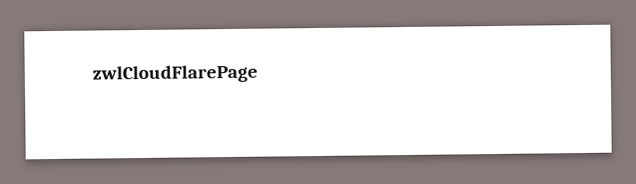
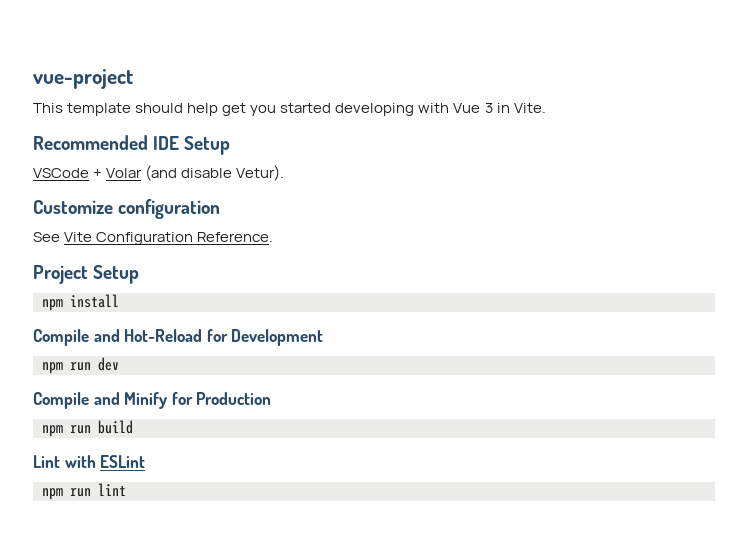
[92,64,258,84] zwlCloudFlarePage -> [33,69,133,89] [33,103,546,116] [33,135,231,155] [33,165,285,181] [33,199,221,219] [33,232,274,245] [33,265,140,284] [42,294,119,311] [33,329,324,346] [42,357,119,374] [33,392,272,409] [42,420,133,437] [33,455,146,468] [42,483,126,500] vue-project // This template should help get you started developing with Vue 3 in Vite. // Recommended IDE Setup // VSCode + Volar (and disable Vetur). // Customize configuration // See Vite Configuration Reference. // Project Setup // npm install // Compile and Hot-Reload for Development // npm run dev // Compile and Minify for Production // npm run build // Lint with ESLint // npm run lint

